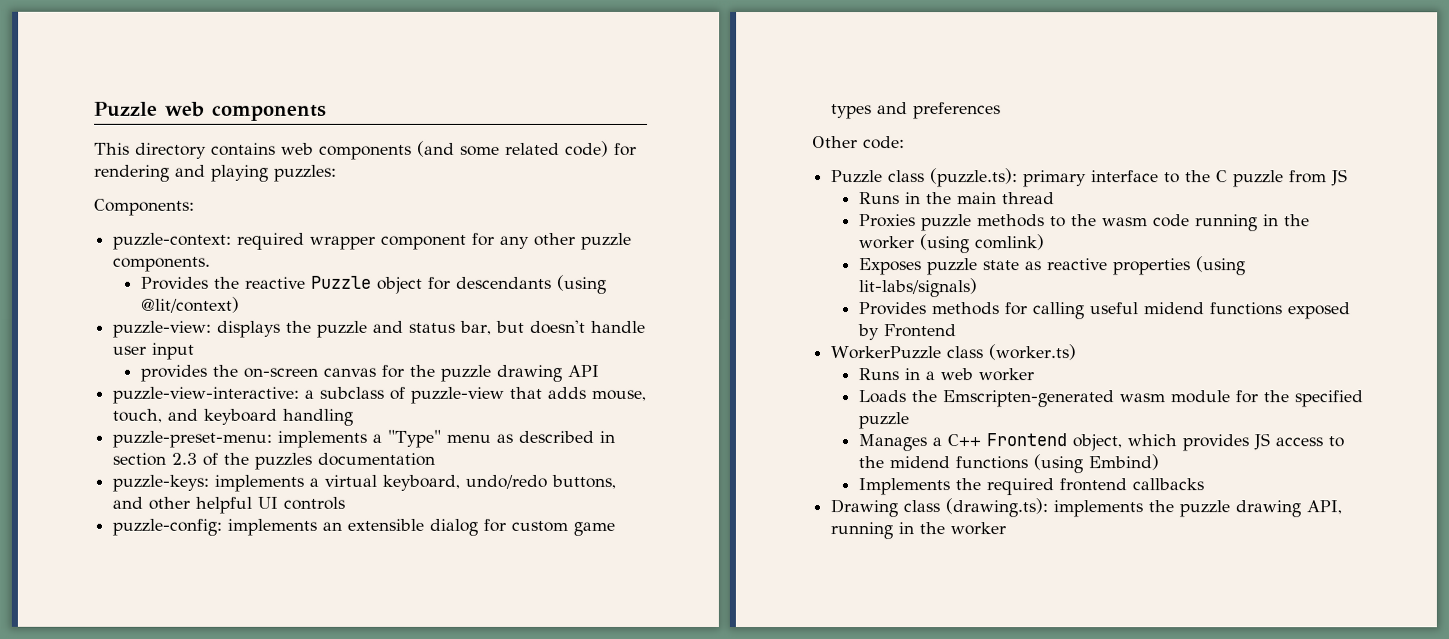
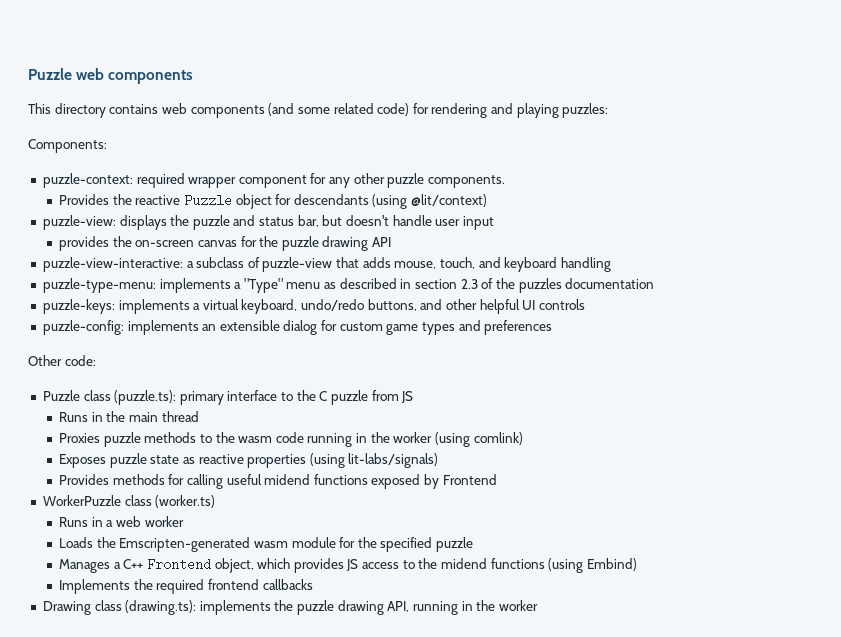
[112,430,273,448] puzzle-preset-menu: -> [42,278,156,293] puzzle-type-menu:

